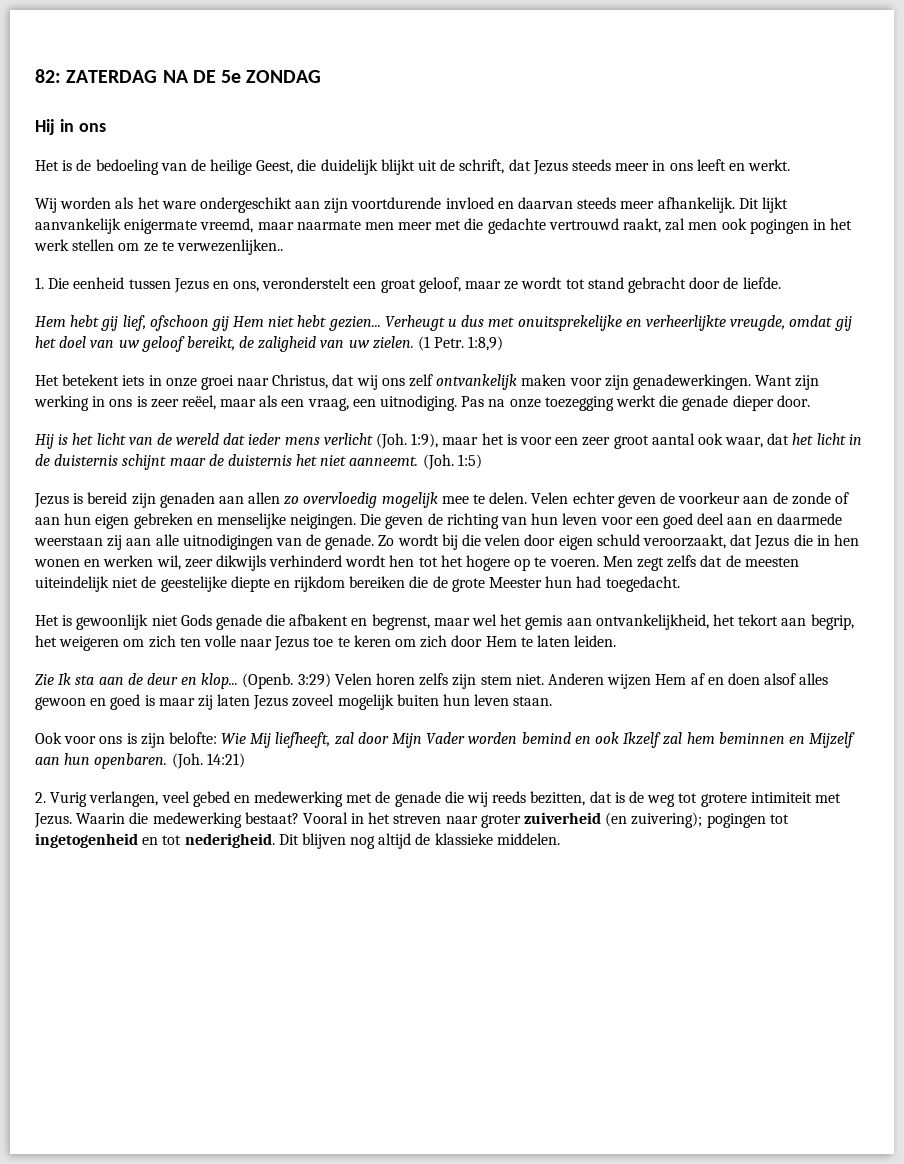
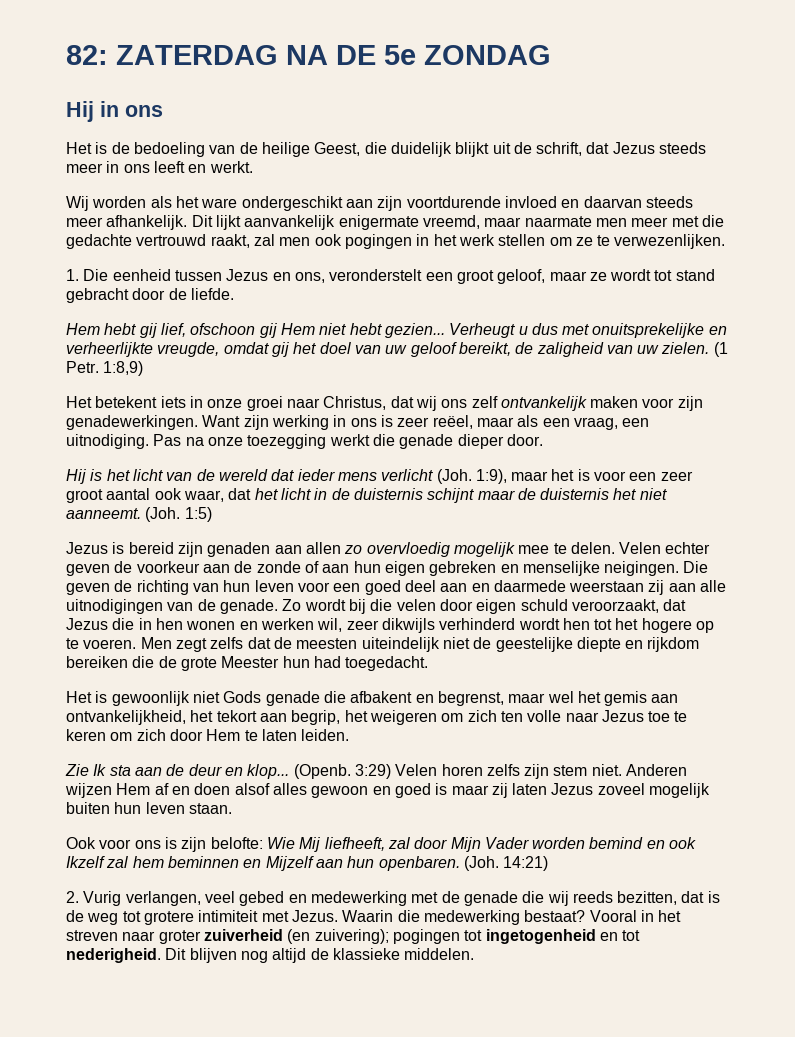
[176,239,283,255] verwezenlijken.. -> [614,234,726,249] verwezenlijken.
[380,279,416,293] groat -> [456,270,494,284] groot

